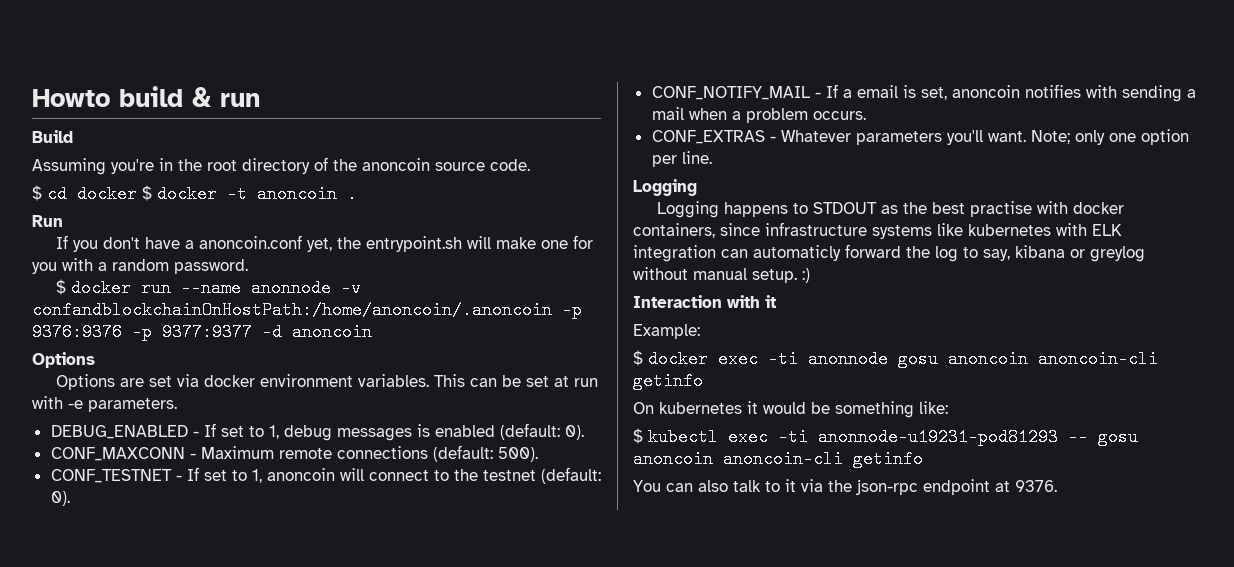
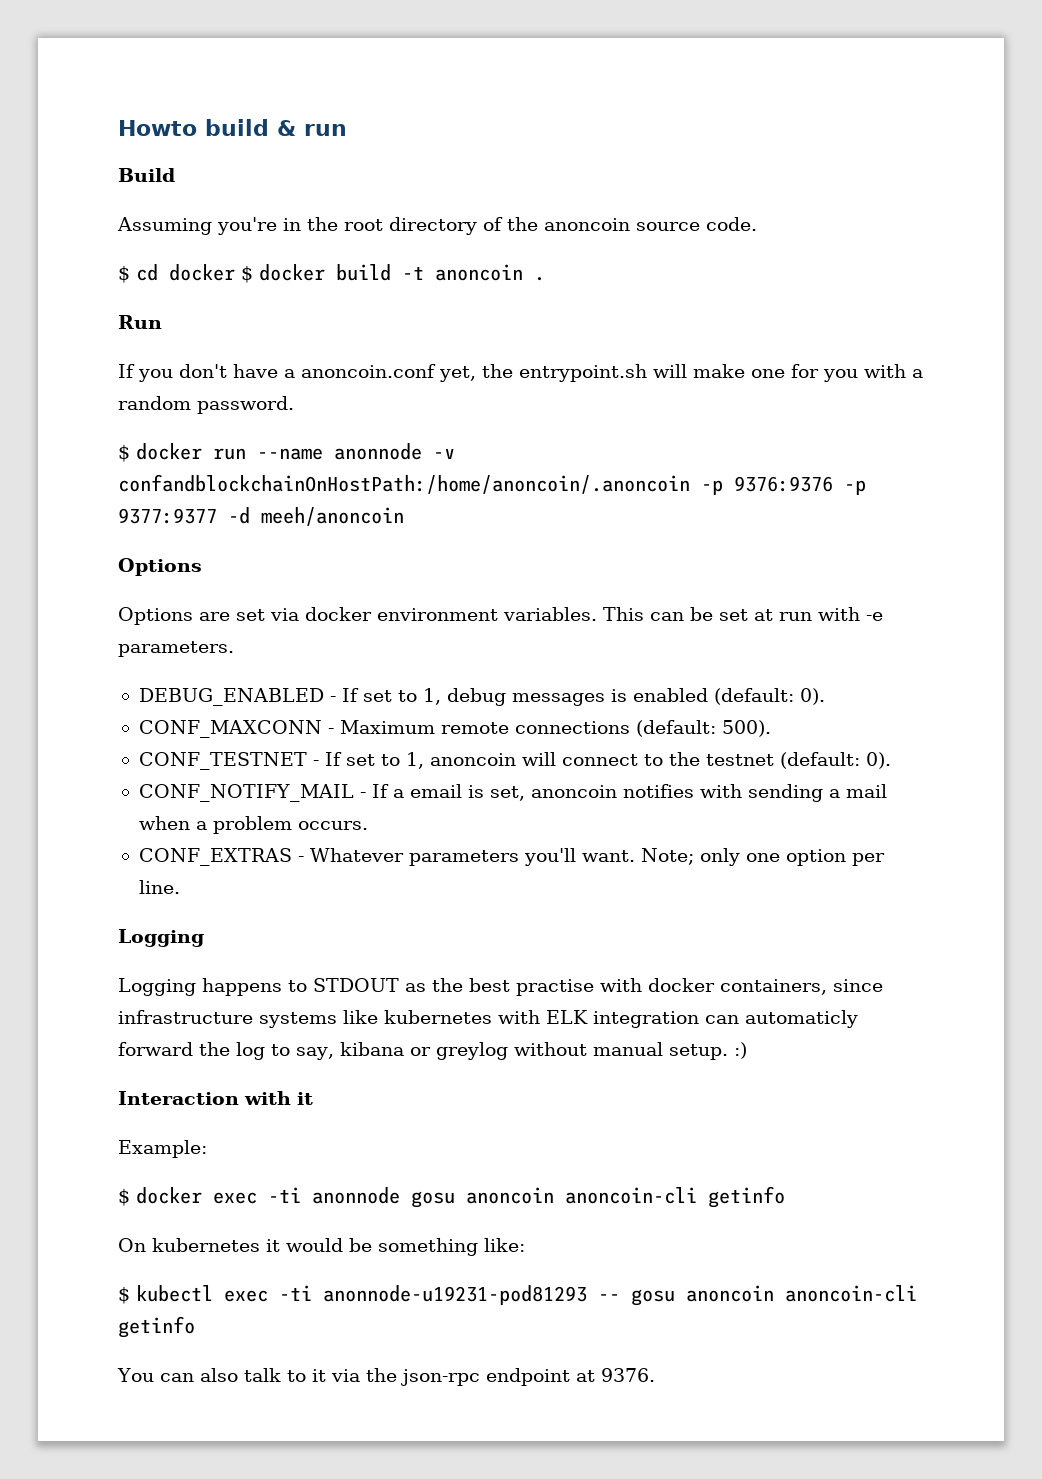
(217, 194) none -> [336,264,391,281] build
[292,323,372,341] anoncoin -> [261,507,404,526] meeh/anoncoin

